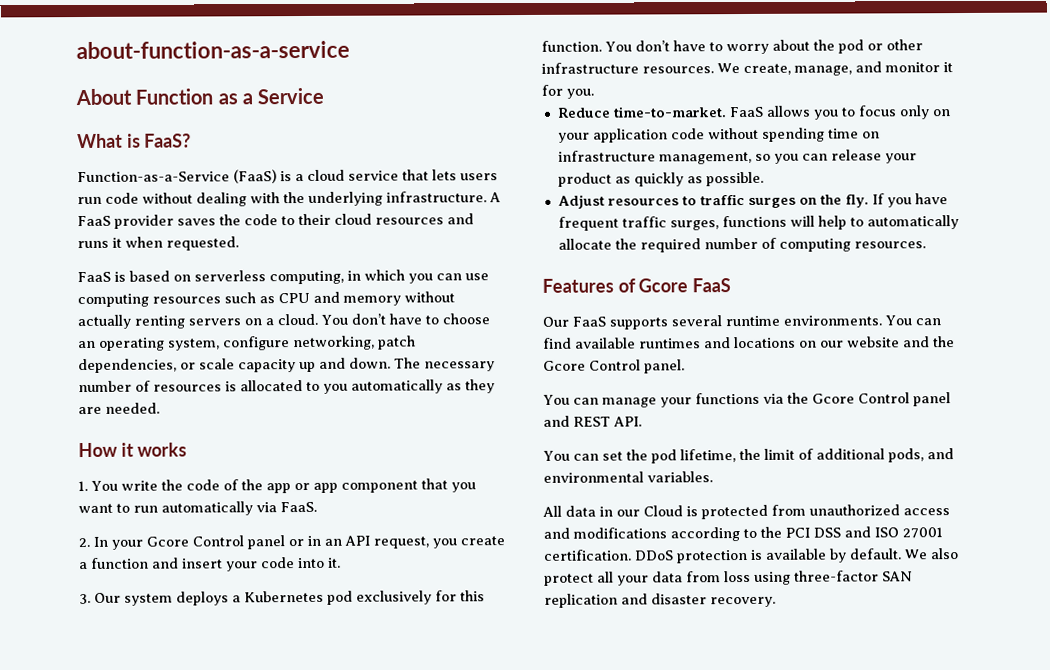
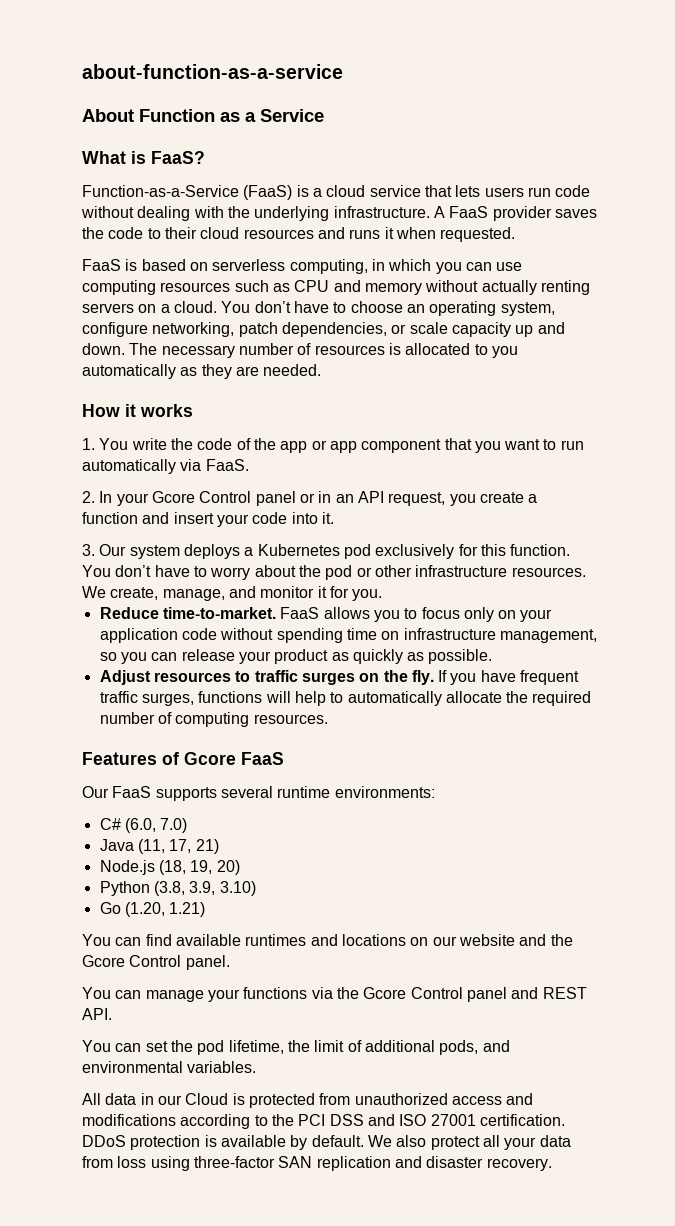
[783,315,882,326] environments. -> [334,786,435,798] [99,818,188,833] [99,839,219,854] [99,860,240,875] [99,881,256,896] [99,902,206,917] environments: // C# (6.0, 7.0) // Java (11, 17, 21) // Node.js (18, 19, 20) // Python (3.8, 3.9, 3.10) // Go (1.20, 1.21) //

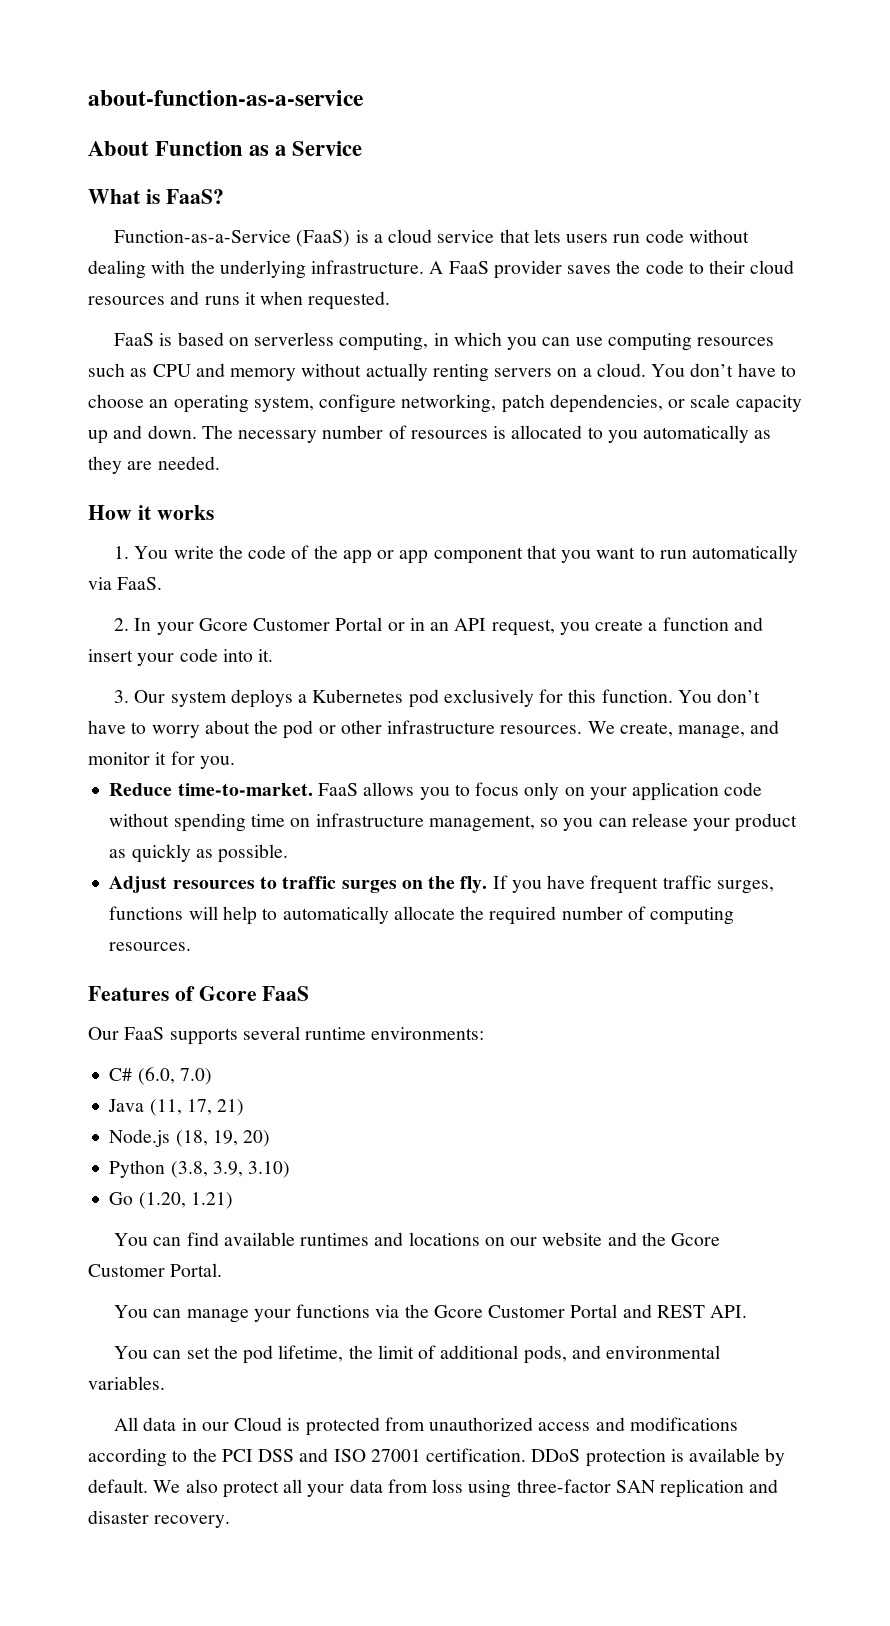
[199,491,296,506] Control panel -> [253,617,383,631] Customer Portal
[129,955,230,970] Control panel. -> [88,1263,223,1277] Customer Portal.
[410,987,507,1002] Control panel -> [488,1304,618,1318] Customer Portal

